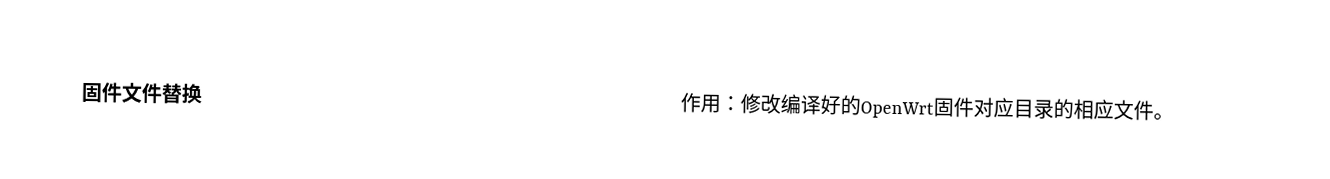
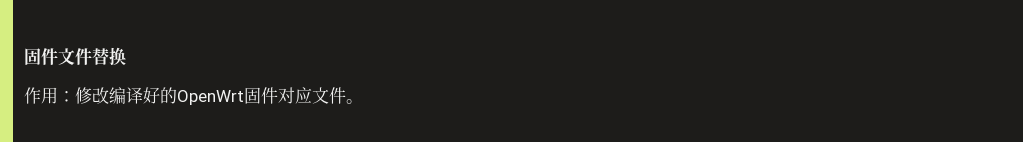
[1013,98,1114,120] 目录的相应 -> (312, 95) none

